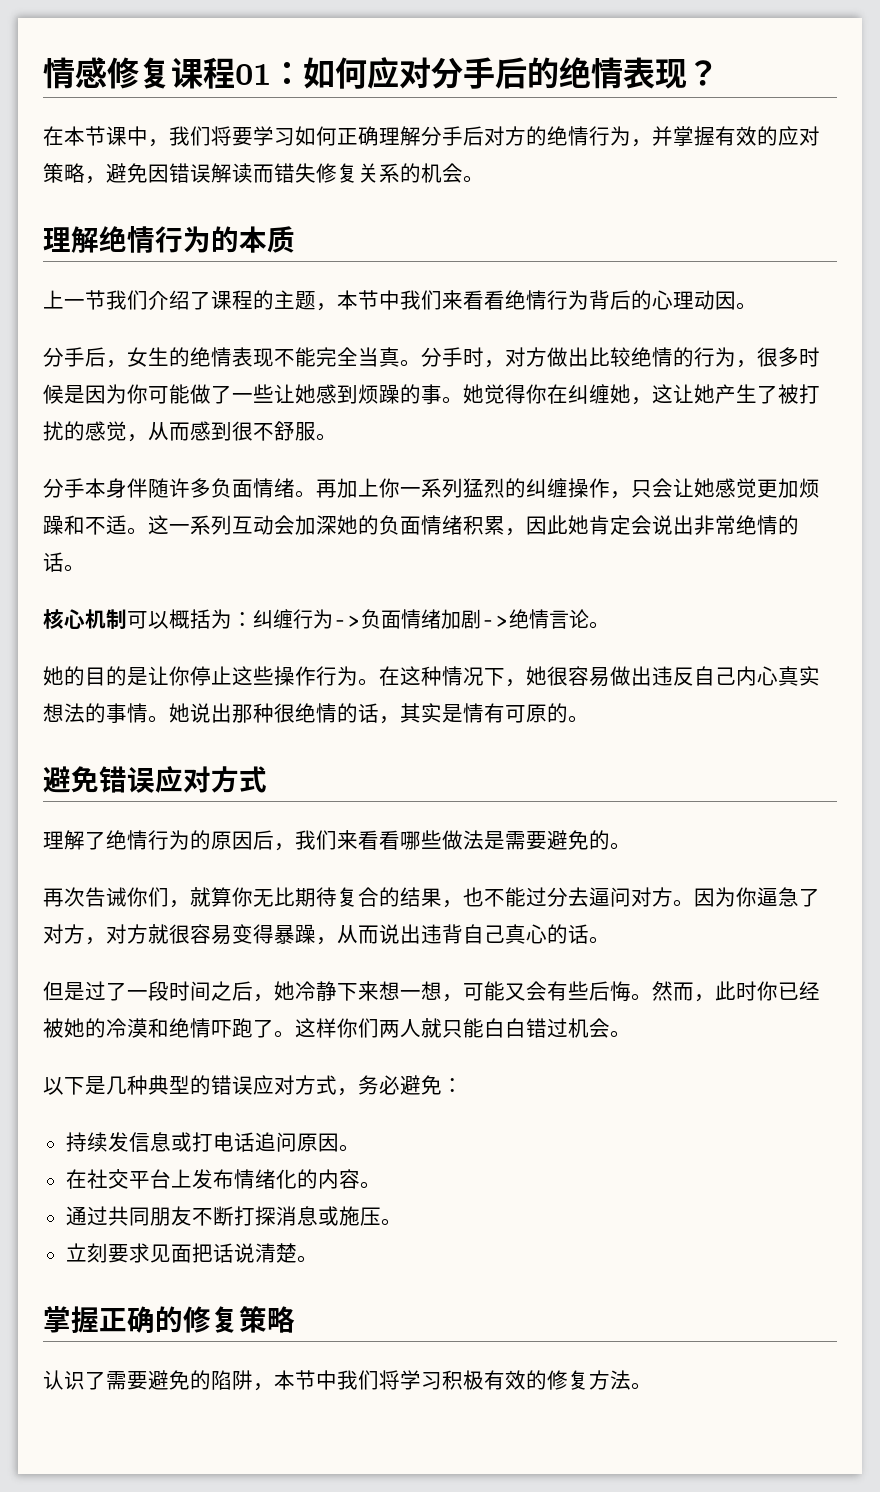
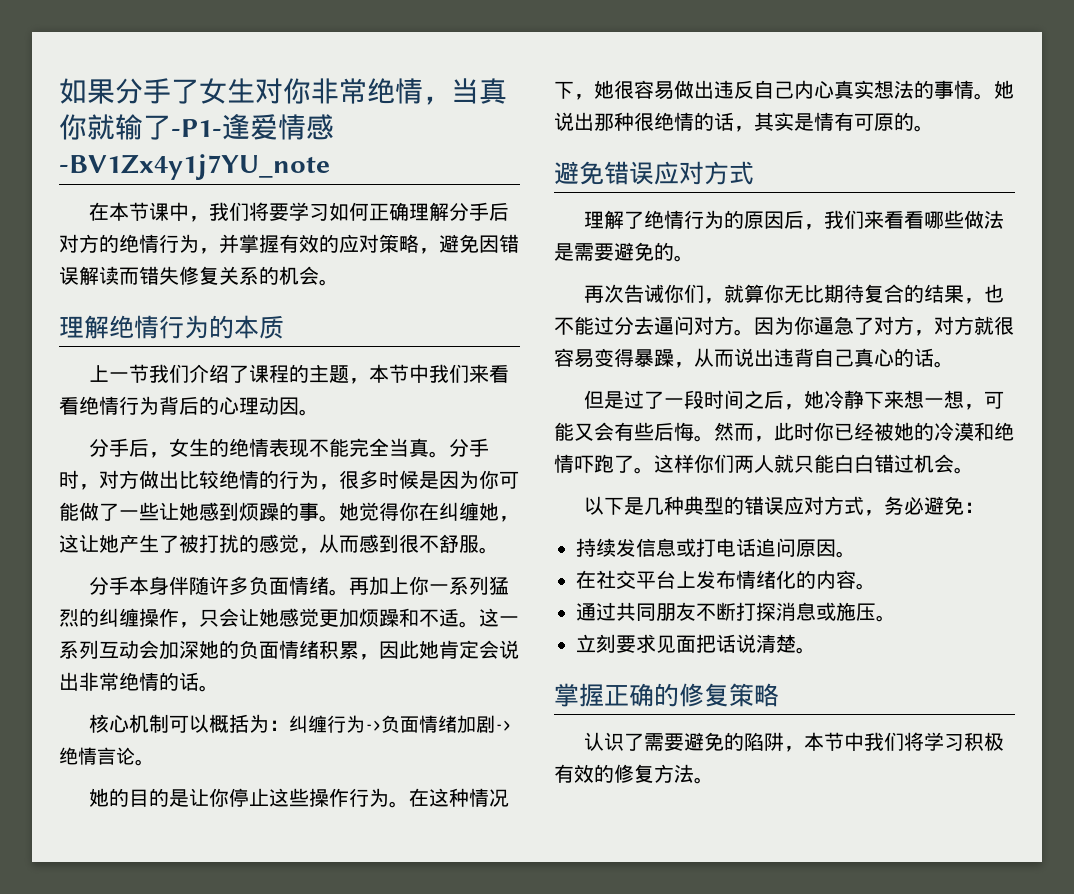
[43,57,719,89] 情感修复课程01：如何应对分手后的绝情表现？ -> [59,78,507,105] [59,114,334,140] [59,154,330,180] 如果分手了女生对你非常绝情，当真你就输了-P1-逢爱情感-BV1Zx4y1j7YU_note

